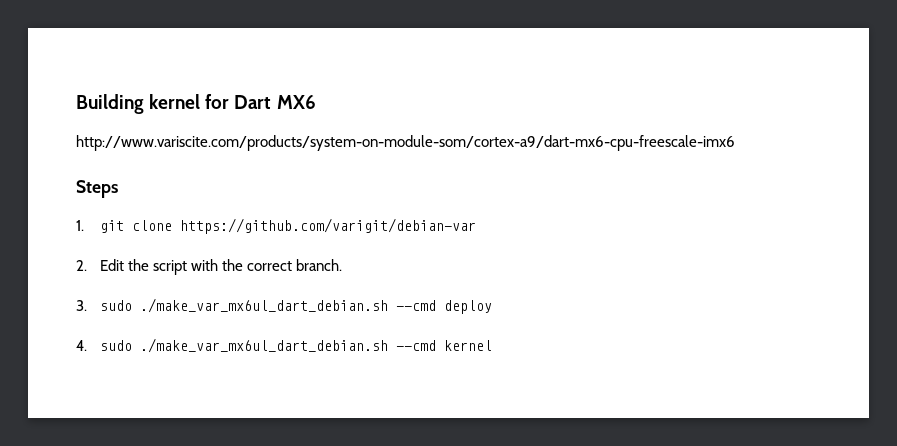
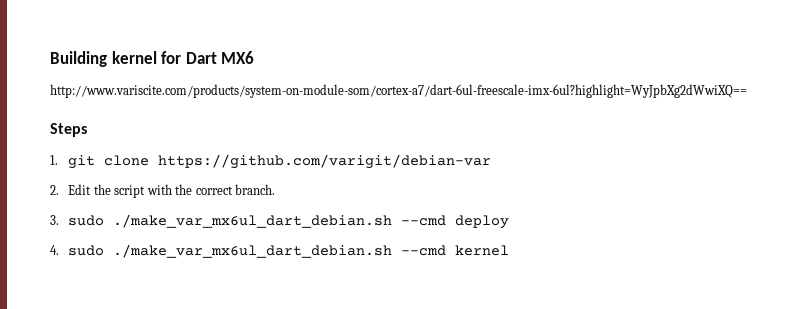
[76,135,735,151] http://www.variscite.com/products/system-on-module-som/cortex-a9/dart-mx6-cpu-freescale-imx6 -> [50,84,747,98] http://www.variscite.com/products/system-on-module-som/cortex-a7/dart-6ul-freescale-imx-6ul?highlight=WyJpbXg2dWwiXQ==

